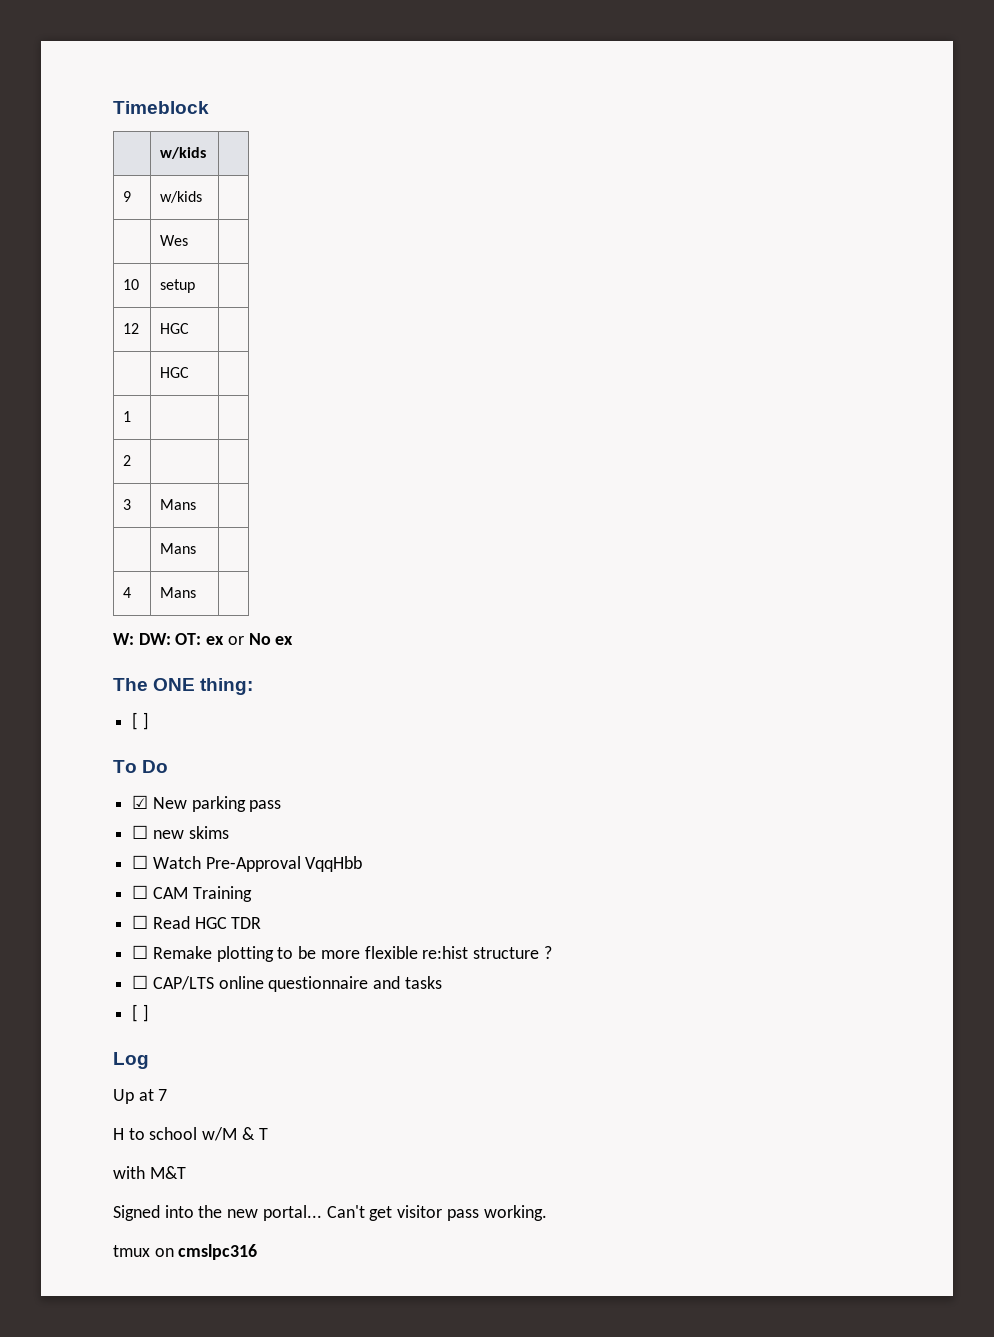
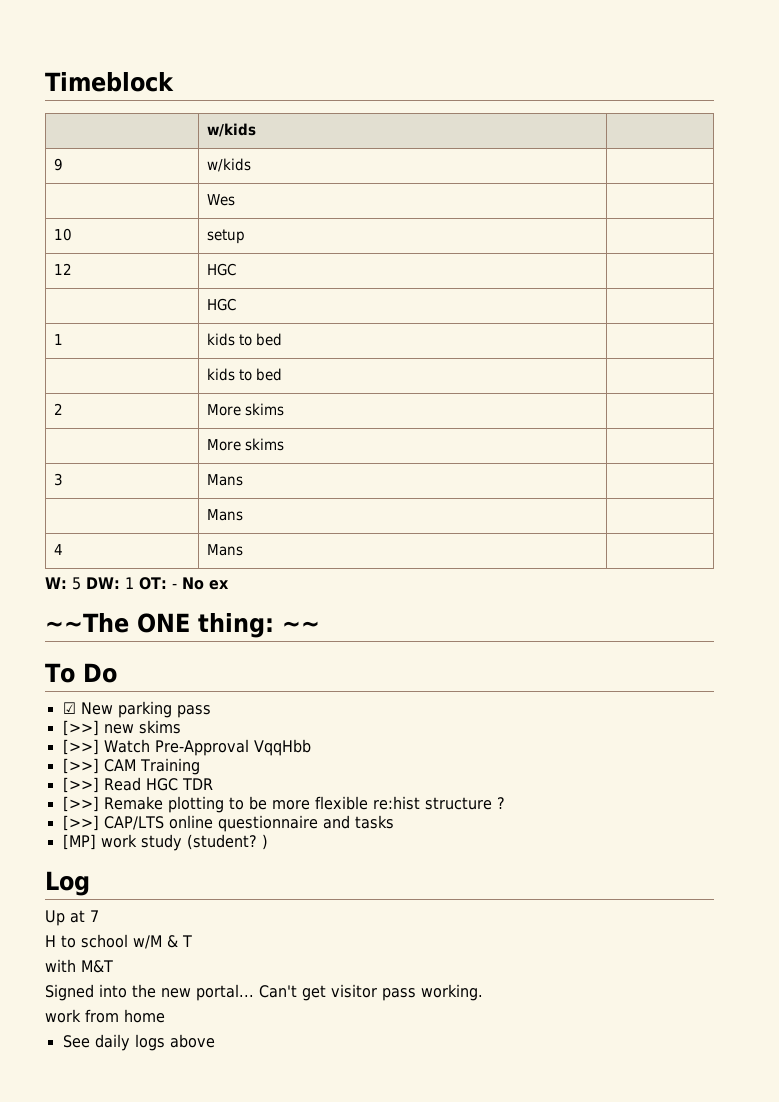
[123,455,132,466] | // 2 | -> [206,333,282,346] [206,368,282,381] [53,403,63,415] [206,403,284,416] [206,438,284,451] kids to bed | // | kids to bed | // 2 | More skims | // | More skims
[138,633,244,645] DW: OT: ex or -> [72,577,177,590] 5 DW: 1 OT: -
[113,678,148,691] The -> [45,613,129,633] ~~The
[132,712,149,730] // [ ] -> [282,621,320,632] ~~
[132,825,149,839] ☐ -> [62,720,99,736] [>>]
[132,855,149,869] ☐ -> [62,739,99,755] [>>]
[132,885,149,899] ☐ -> [62,758,99,774] [>>]
[132,915,149,929] ☐ -> [62,777,99,793] [>>]
[132,945,149,959] ☐ -> [62,796,99,812] [>>]
[132,975,149,989] ☐ -> [62,815,99,831] [>>]
[132,1004,149,1022] [ ] -> [62,834,268,851] [MP] work study (student? )
[113,1244,258,1260] tmux on cmslpc316 -> [45,1009,165,1023] [62,1034,215,1051] work from home // See daily logs above

